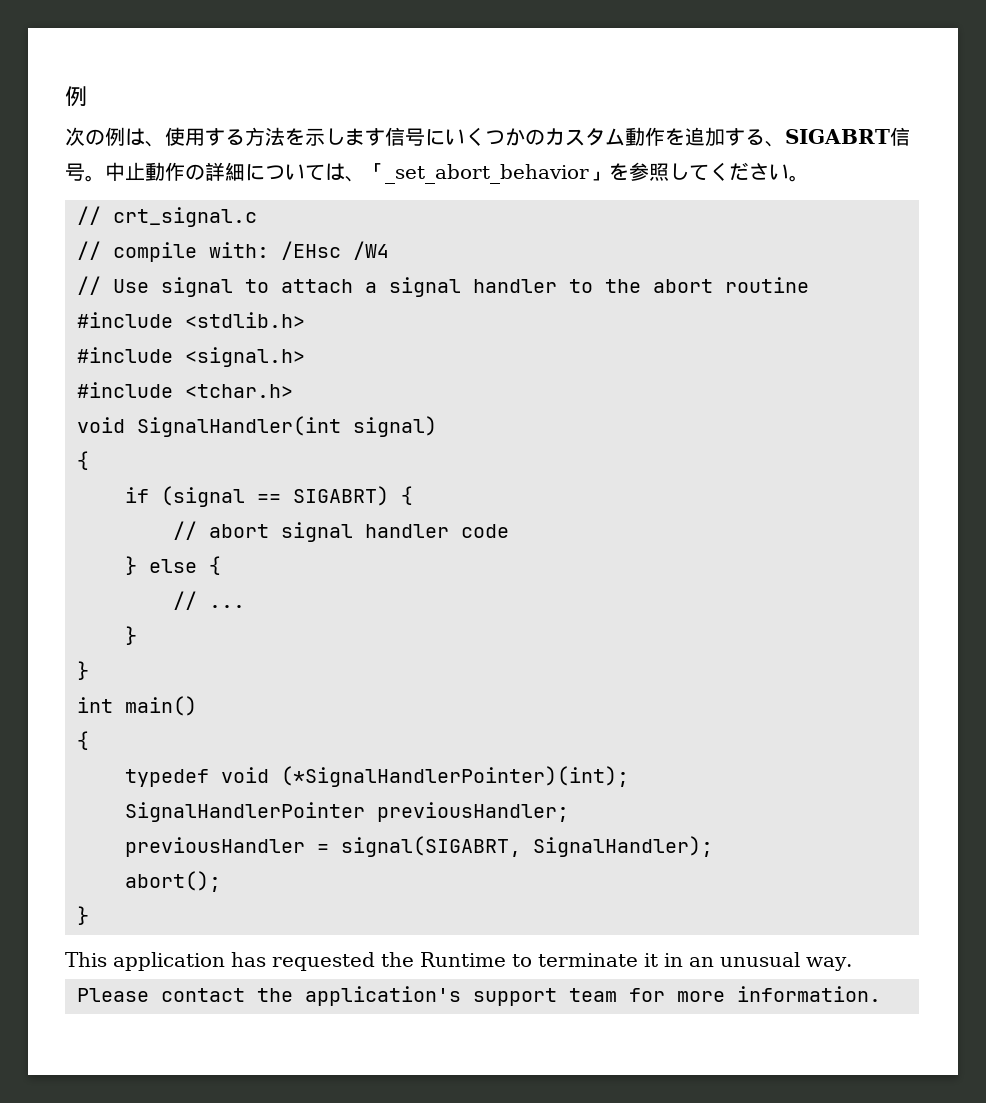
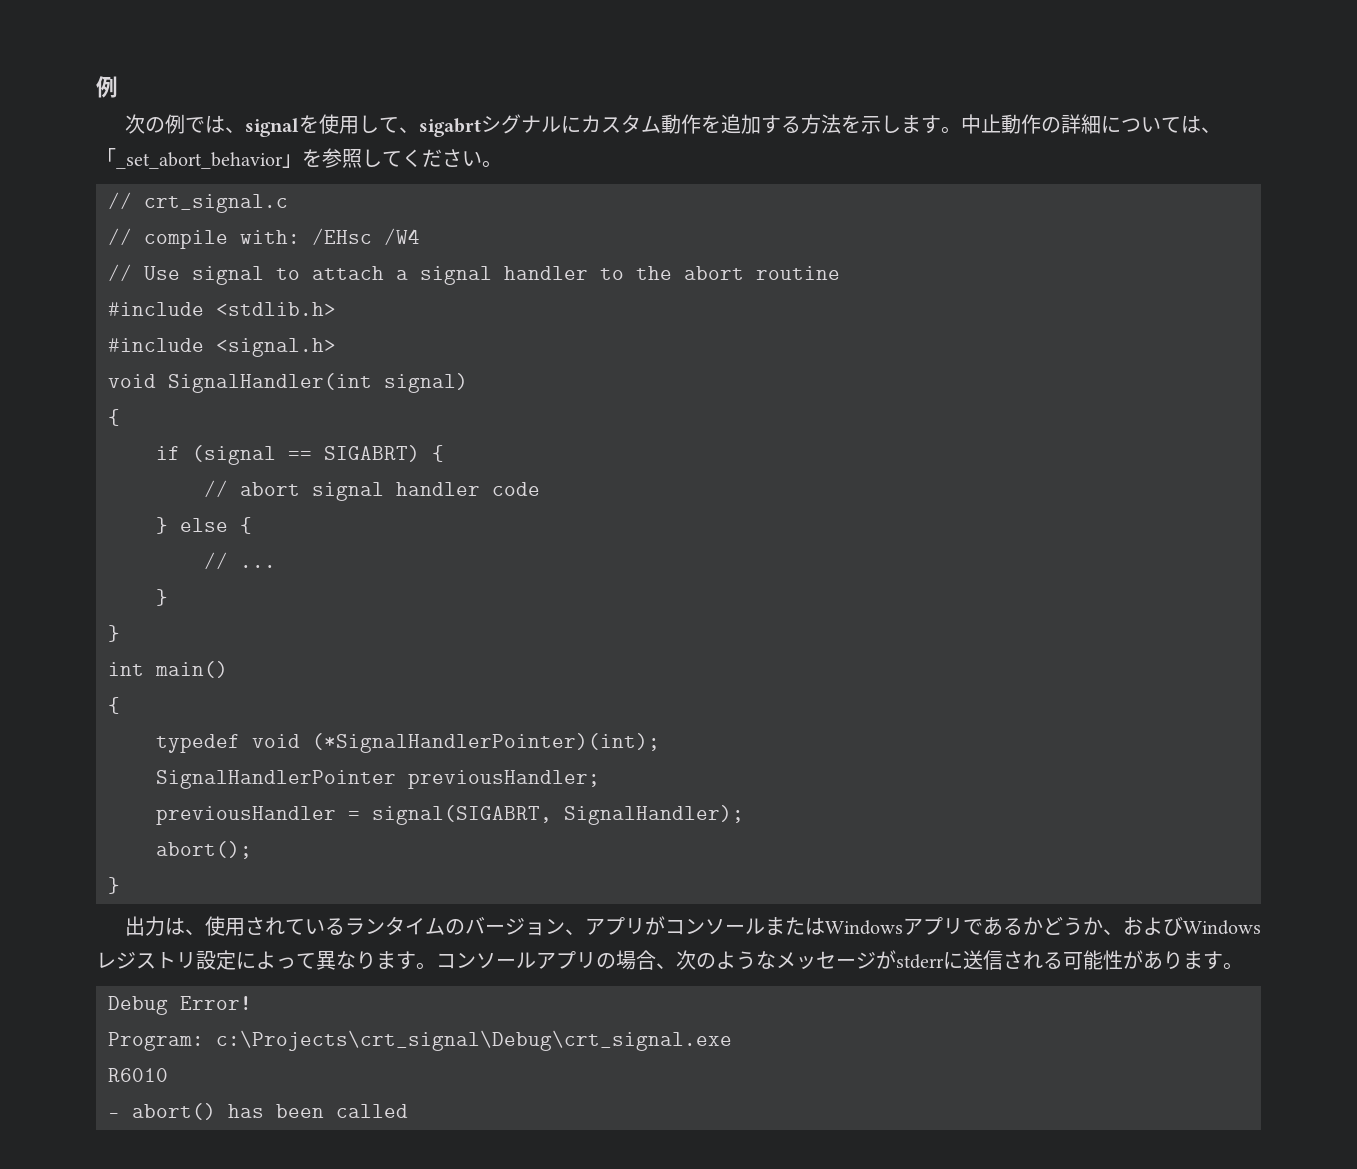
[125,127,545,147] は、使用する方法を示します信号にいくつかの -> [184,114,581,137] では、signalを使用して、sigabrtシグナルに
[765,127,910,147] [65,163,85,181] 、SIGABRT信号 -> [800,114,941,134] 方法を示します
[77,382,293,398] // #include <tchar.h> -> (336, 347) none
[65,952,852,971] [77,986,881,1006] This application has requested the Runtime to terminate it in an unusual way. // Please contact the application's support team for more information. -> [124,916,1261,936] [96,950,1243,970] [108,996,252,1015] [108,1030,732,1051] [108,1068,168,1082] [108,1103,408,1120] 出力は、使用されているランタイムのバージョン、アプリがコンソールまたはWindowsアプリであるかどうか、およびWindowsレジストリ設定によって異なります。コンソールアプリの場合、次のようなメッセージがstderrに送信される可能性があります。 // Debug Error! // Program: c:\Projects\crt_signal\Debug\crt_signal.exe // R6010 // - abort() has been called

